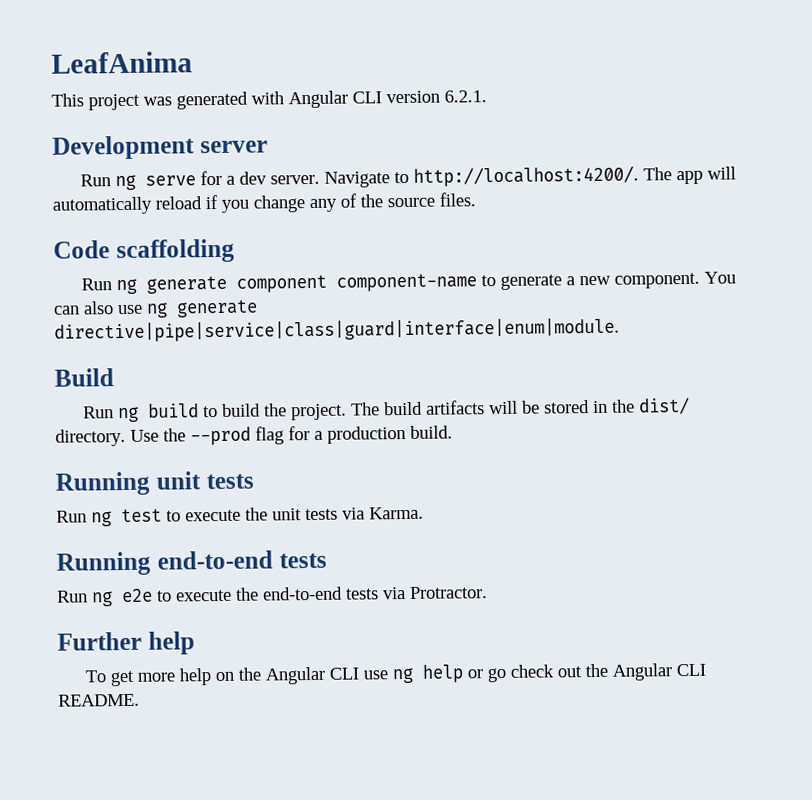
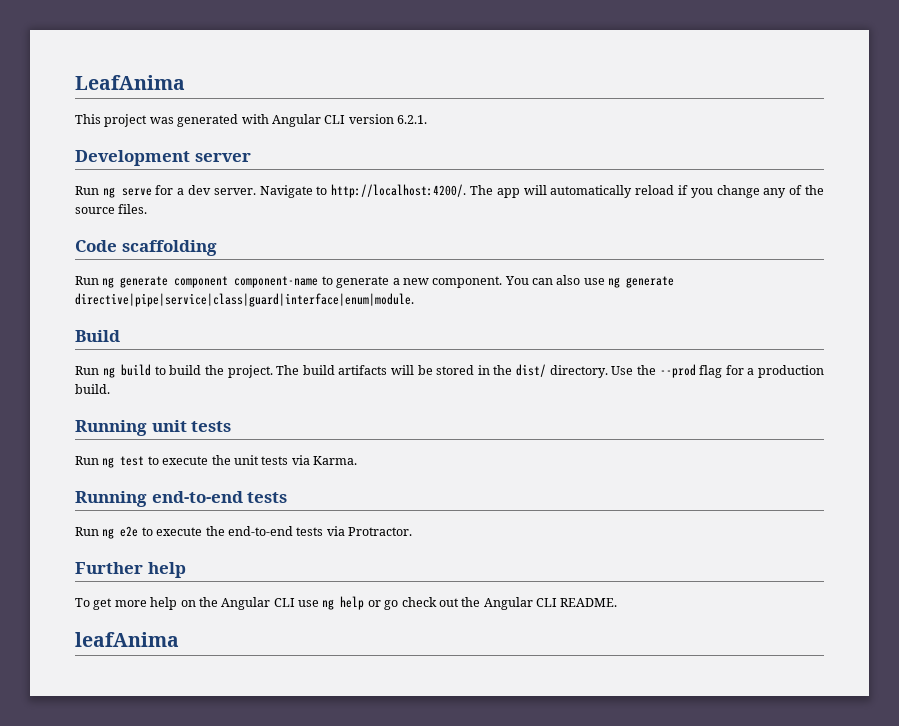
(140, 700) none -> [75,632,179,647] // leafAnima

